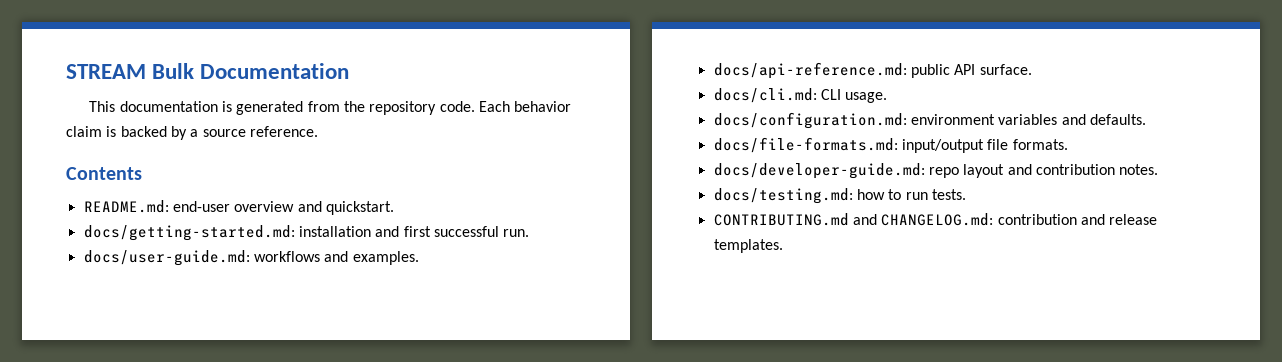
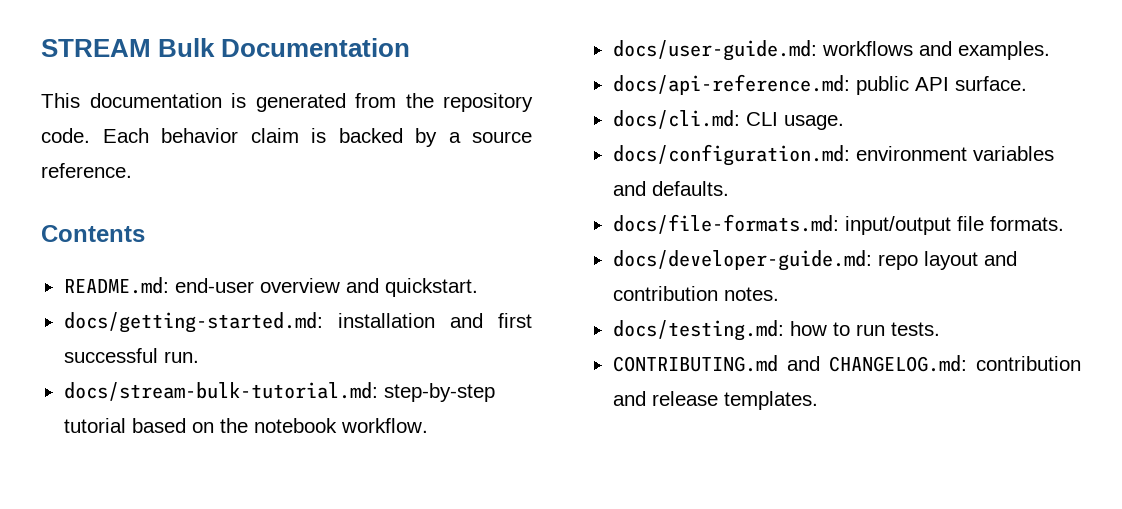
(530, 233) none -> [63,382,495,402] [63,418,428,433] // docs/stream-bulk-tutorial.md: step-by-step tutorial based on the notebook workflow.

